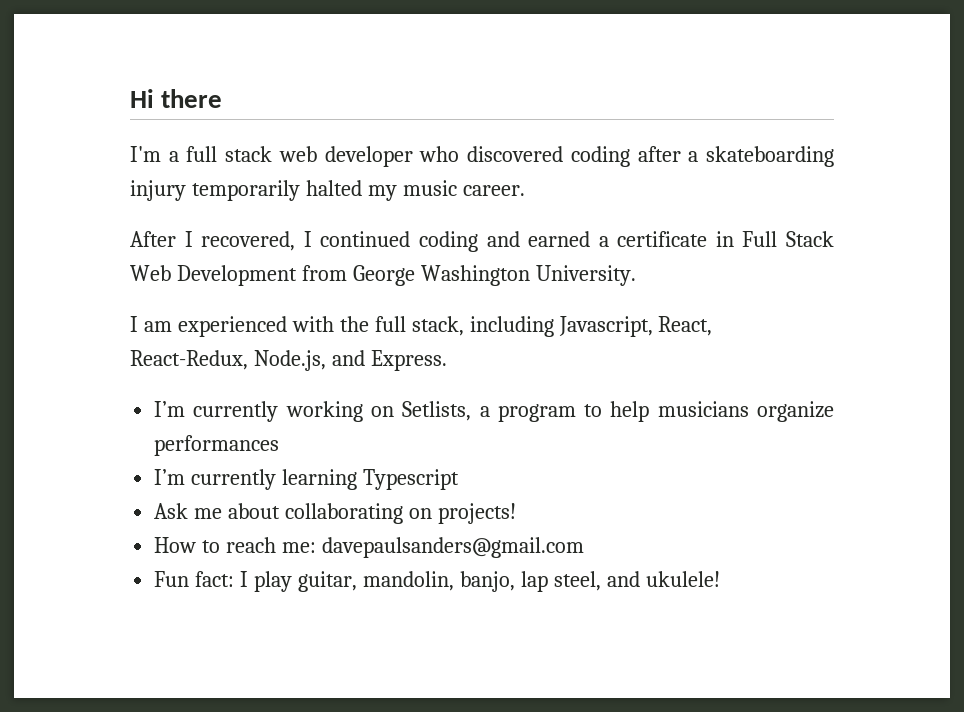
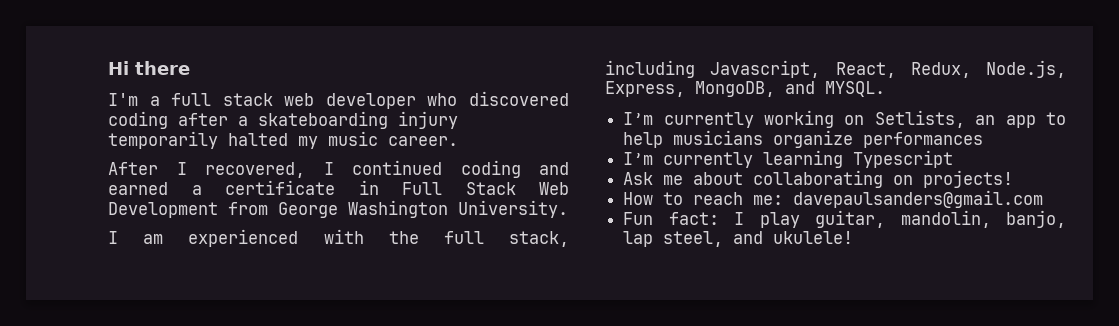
[130,350,447,371] React-Redux, Node.js, and Express. -> [910,60,1066,78] [605,81,885,97] Redux, Node.js, Express, MongoDB, and MYSQL.
[479,404,576,422] a program -> [975,115,1036,128] an app

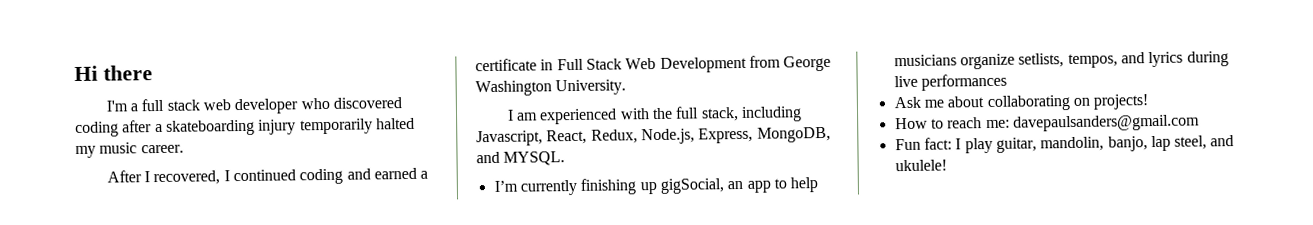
[763,110,965,128] working on Setlists, -> [580,178,724,195] finishing up gigSocial,
[863,132,984,148] [623,150,954,168] performances // I’m currently learning Typescript -> [1018,51,1229,69] [893,73,1007,91] setlists, tempos, and lyrics during live performances

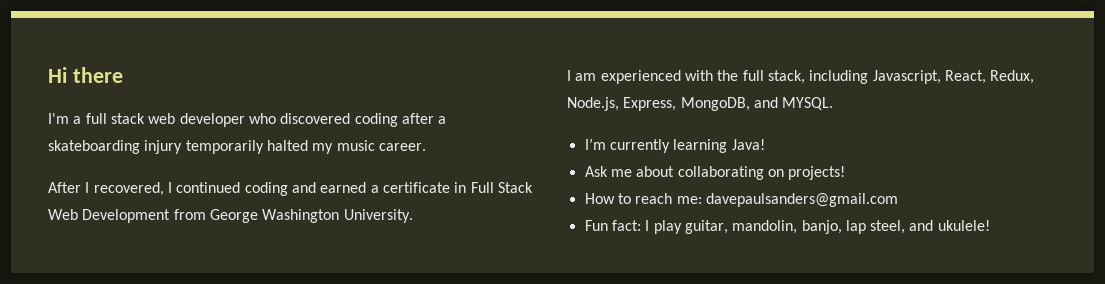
[580,177,819,195] [893,51,1229,70] [893,73,1007,91] finishing up gigSocial, an app to help musicians organize setlists, tempos, and lyrics during live performances -> [673,139,765,153] learning Java!

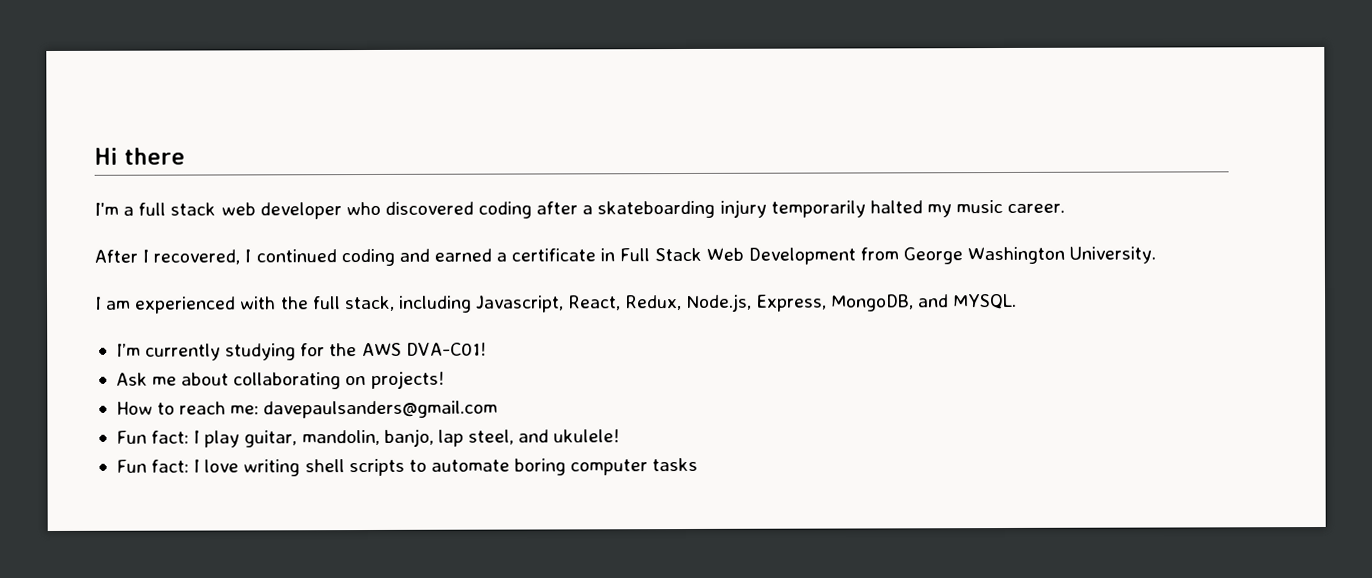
[673,139,765,153] learning Java! -> [225,342,487,361] studying for the AWS DVA-C01!
(990, 225) none -> [115,457,699,477] // Fun fact: I love writing shell scripts to automate boring computer tasks

